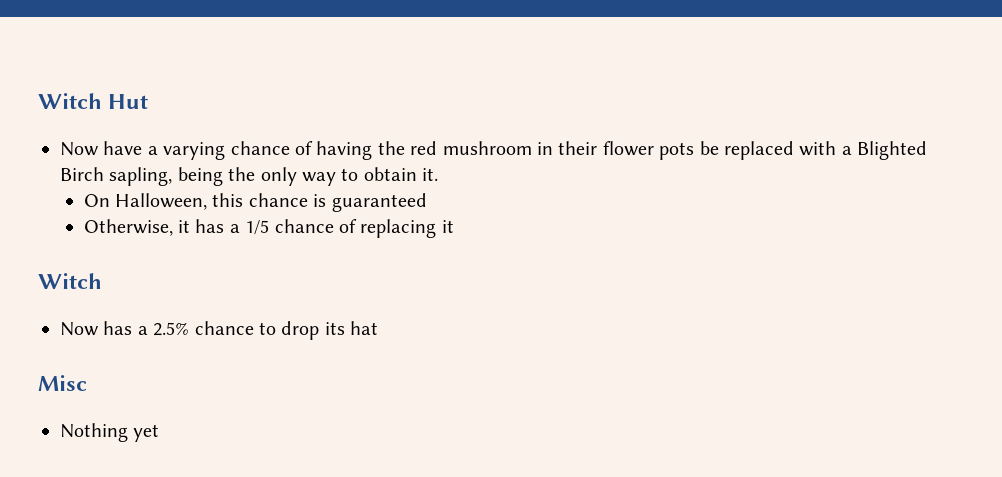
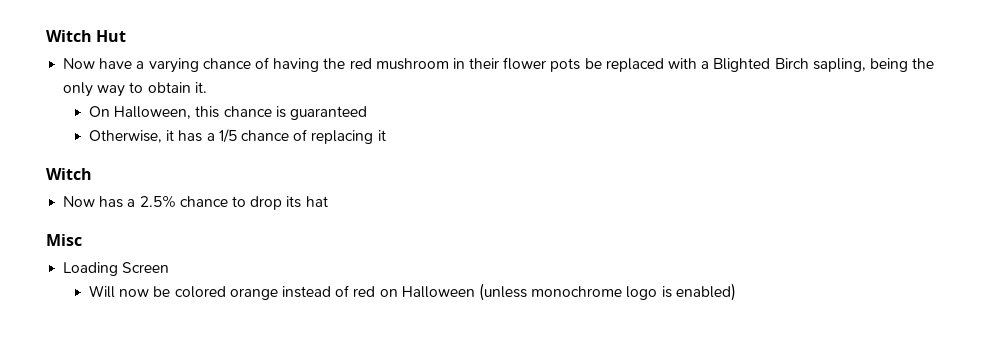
[60,423,160,442] Nothing yet -> [63,262,170,276] [89,283,736,301] Loading Screen // Will now be colored orange instead of red on Halloween (unless monochrome logo is enabled)

